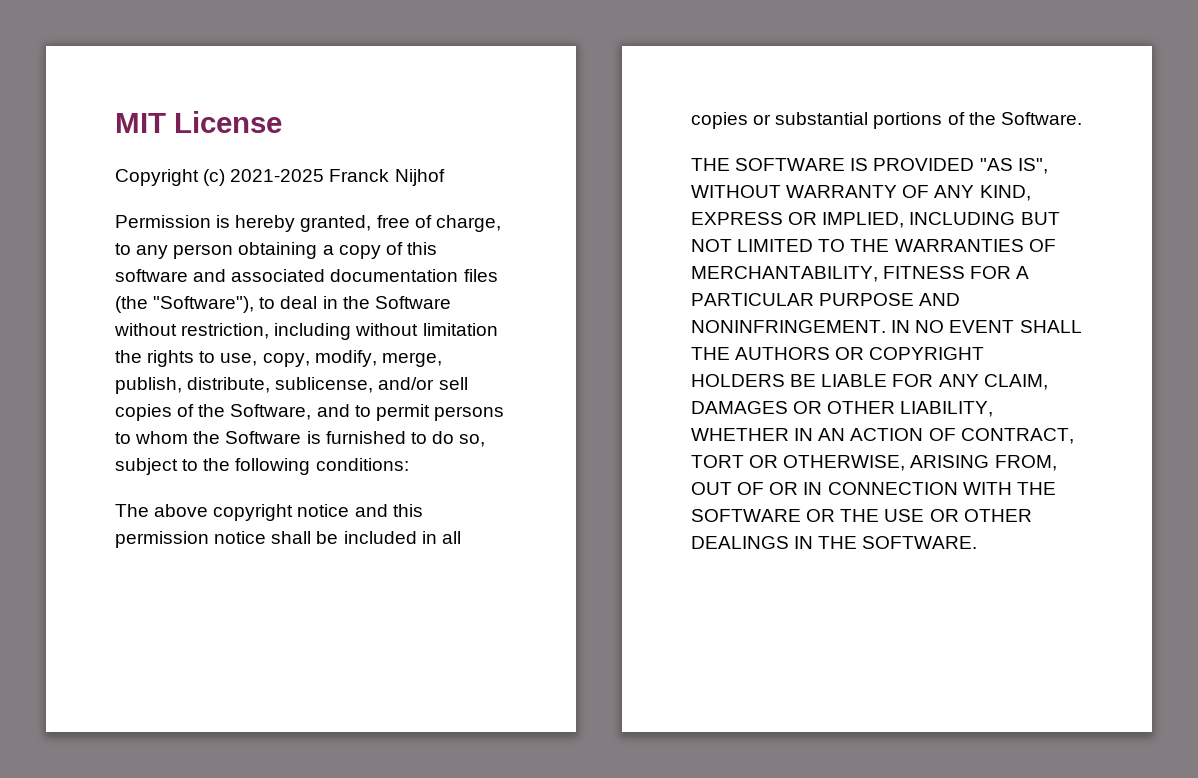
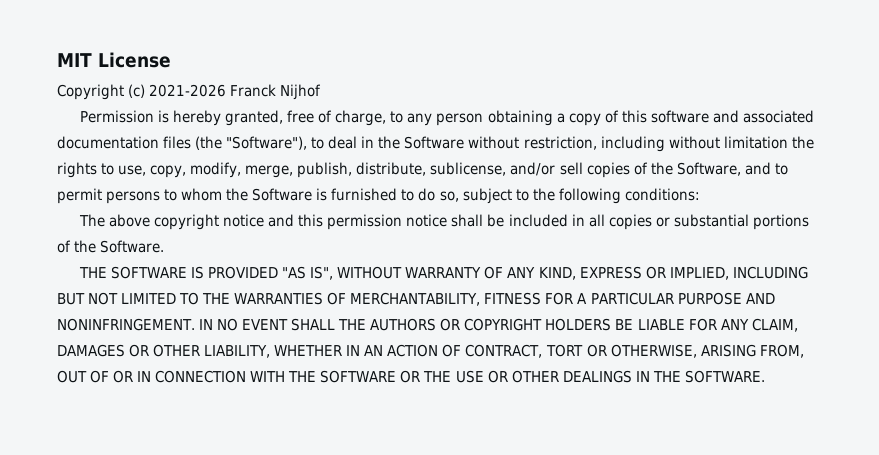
[230,169,325,182] 2021-2025 -> [149,84,227,97] 2021-2026

